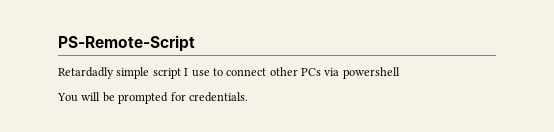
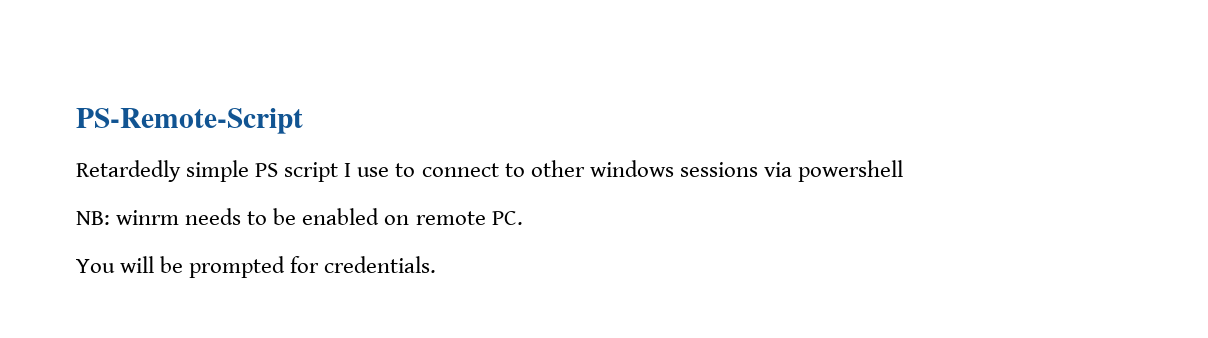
[58,67,150,79] Retardadly simple -> [76,160,279,182] Retardedly simple PS
[269,67,400,79] other PCs via powershell -> [504,160,903,182] [76,208,523,225] to other windows sessions via powershell // NB: winrm needs to be enabled on remote PC.

